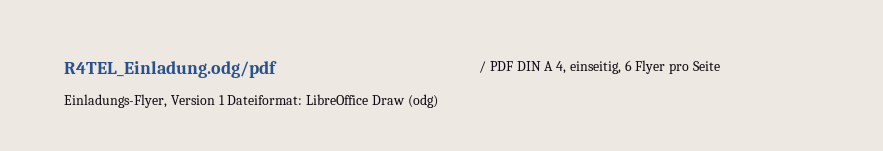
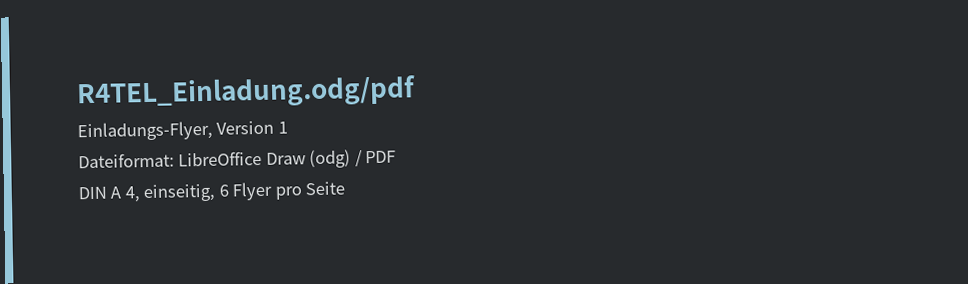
(225, 100) none -> (288, 127) //
(513, 66) none -> (397, 157) //

